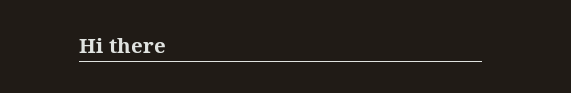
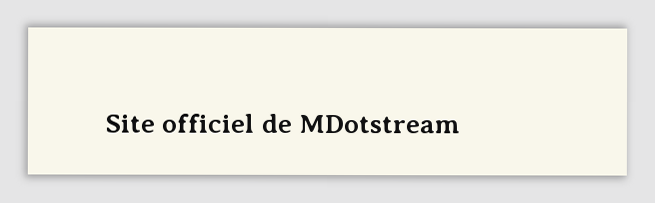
[79,38,166,53] Hi there -> [105,113,460,134] Site officiel de MDotstream

